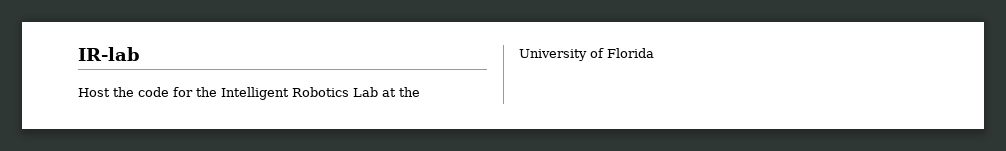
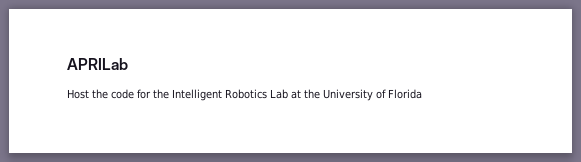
[78,47,140,61] IR-lab -> [67,58,128,70] APRILab

